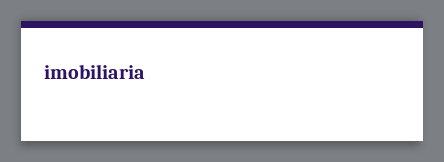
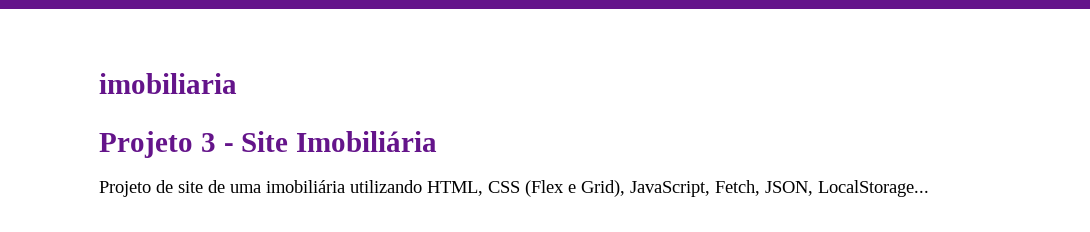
(145, 71) none -> [99,131,438,158] [99,180,929,197] // Projeto 3 - Site Imobiliária // Projeto de site de uma imobiliária utilizando HTML, CSS (Flex e Grid), JavaScript, Fetch, JSON, LocalStorage...

